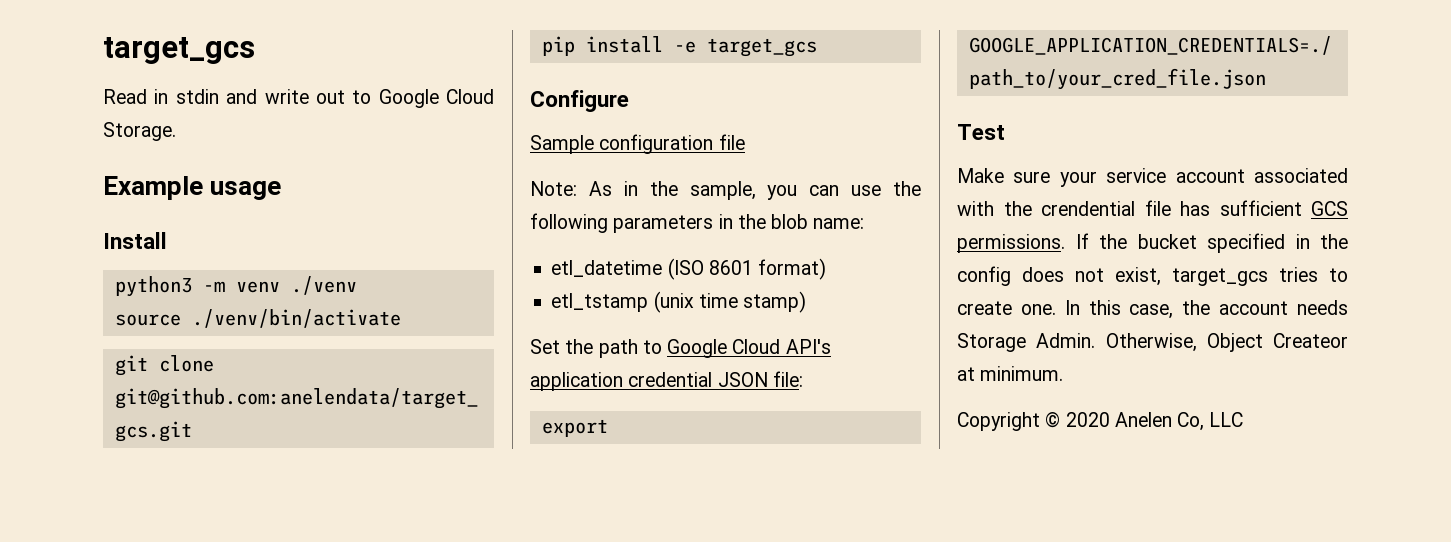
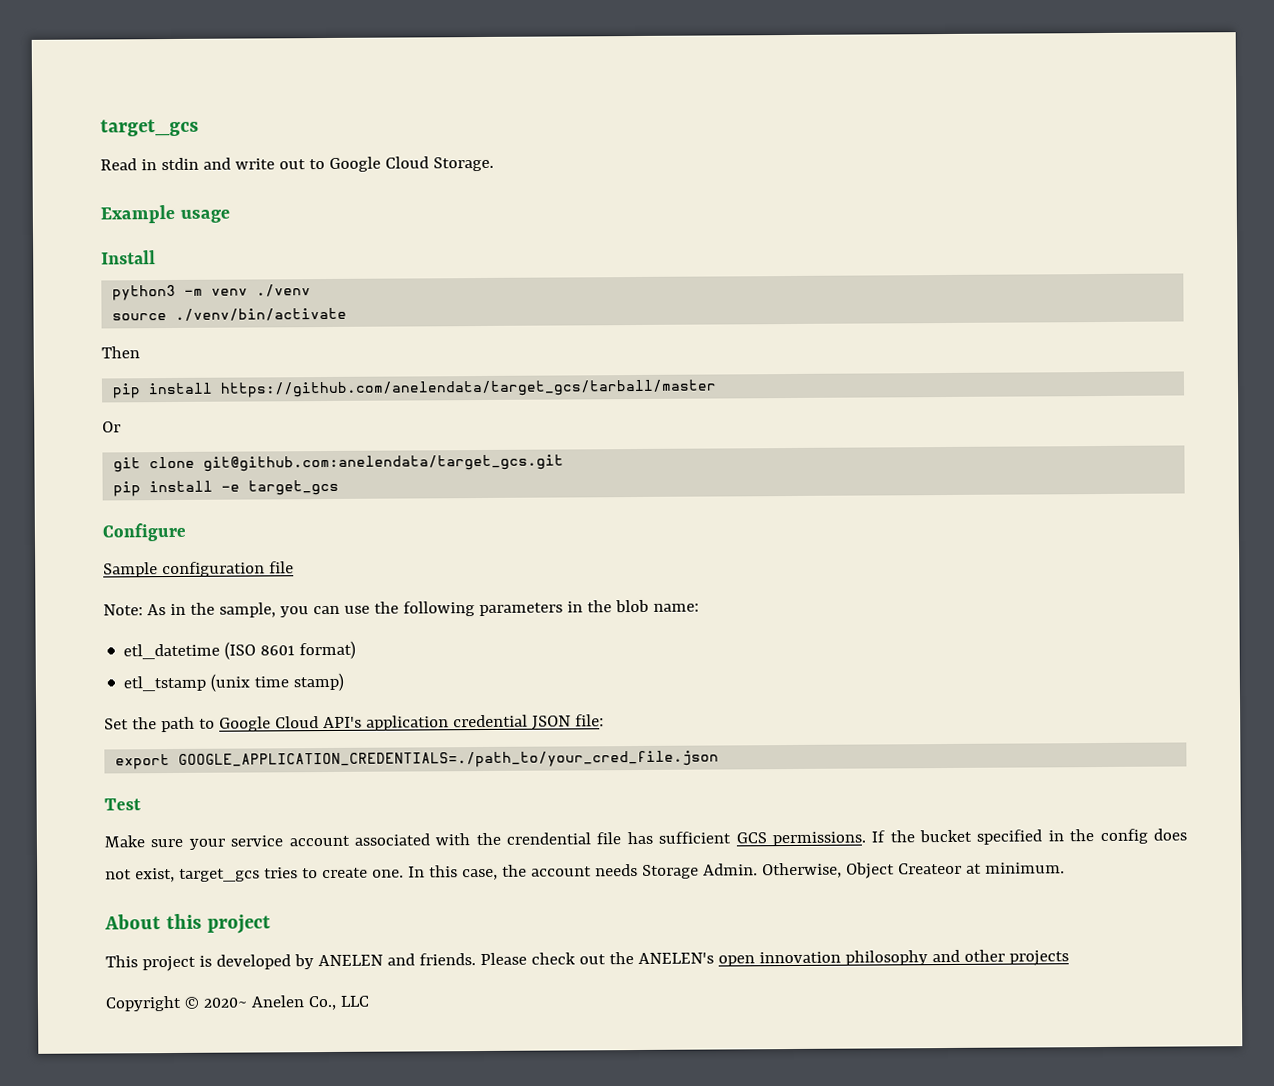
(401, 318) none -> [101,346,140,359] [112,379,718,399] [102,421,121,433] // Then // pip install https://github.com/anelendata/target_gcs/tarball/master // Or
(1064, 373) none -> [104,913,271,934] [105,949,1069,972] // About this project // This project is developed by ANELEN and friends. Please check out the ANELEN's open innovation philosophy and other projects
[1065,412,1205,431] 2020 Anelen Co, -> [202,995,337,1011] 2020~ Anelen Co.,

